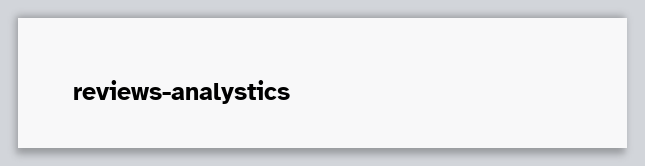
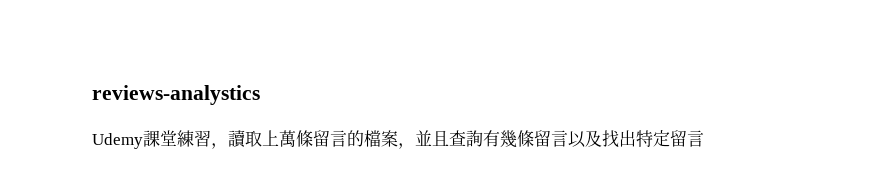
(290, 92) none -> [92,130,704,149] // Udemy課堂練習，讀取上萬條留言的檔案，並且查詢有幾條留言以及找出特定留言

